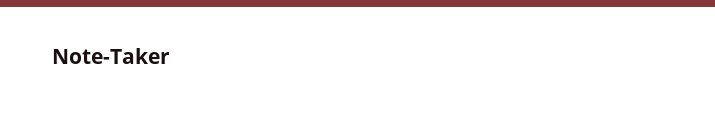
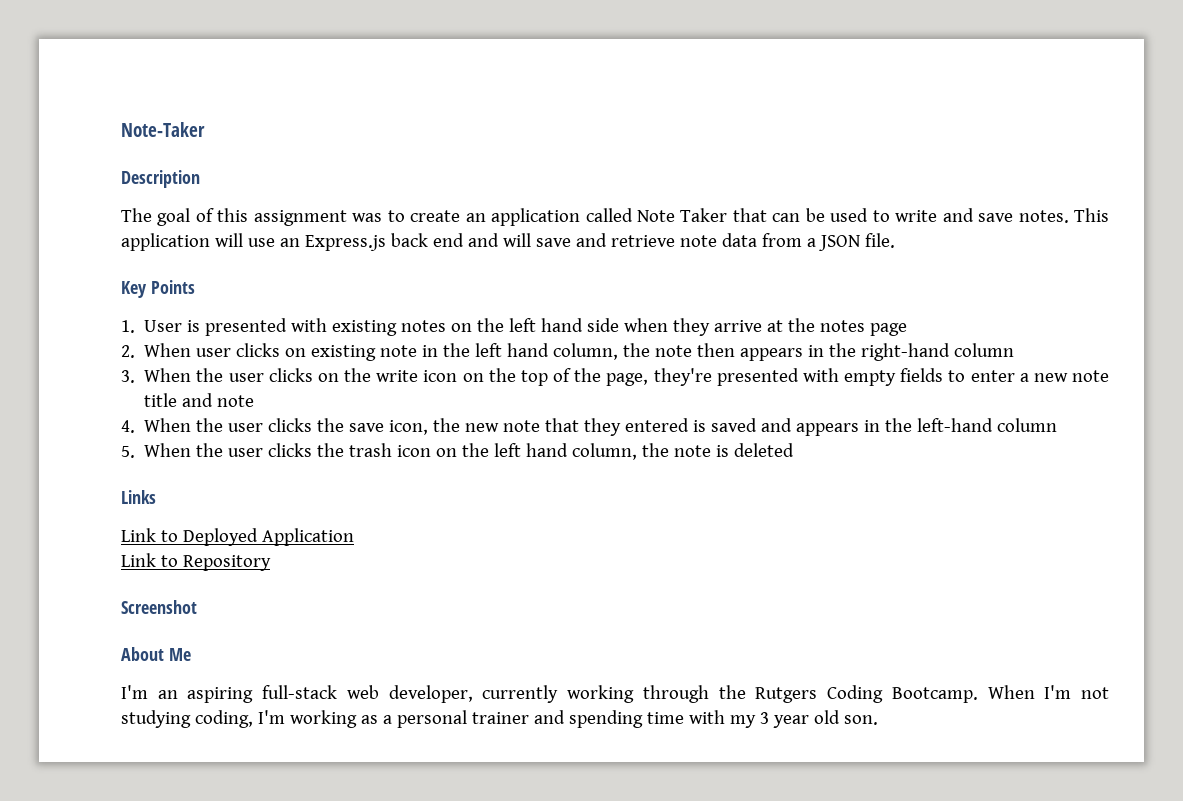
(170, 56) none -> [121,170,200,188] [121,208,1110,226] [121,233,895,251] [121,280,195,298] [121,318,908,336] [121,343,1015,361] [121,368,1109,386] [144,393,255,407] [121,418,1058,436] [121,443,795,460] [121,490,156,504] [121,528,354,546] [121,553,271,571] [121,600,197,614] [121,647,191,661] [121,685,1109,703] [121,710,878,728] // Description // The goal of this assignment was to create an application called Note Taker that can be used to write and save notes. This application will use an Express.js back end and will save and retrieve note data from a JSON file. // Key Points // 1. User is presented with existing notes on the left hand side when they arrive at the notes page // 2. When user clicks on existing note in the left hand column, the note then appears in the right-hand column // 3. When the user clicks on the write icon on the top of the page, they're presented with empty fields to enter a new note title and note // 4. When the user clicks the save icon, the new note that they entered is saved and appears in the left-hand column // 5. When the user clicks the trash icon on the left hand column, the note is deleted // Links // Link to Deployed Application // Link to Repository // Screenshot // About Me // I'm an aspiring full-stack web developer, currently working through the Rutgers Coding Bootcamp. When I'm not studying coding, I'm working as a personal trainer and spending time with my 3 year old son.

